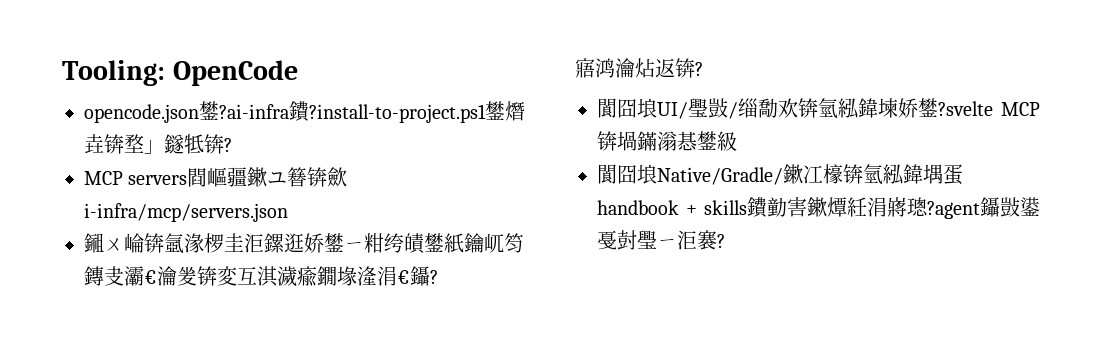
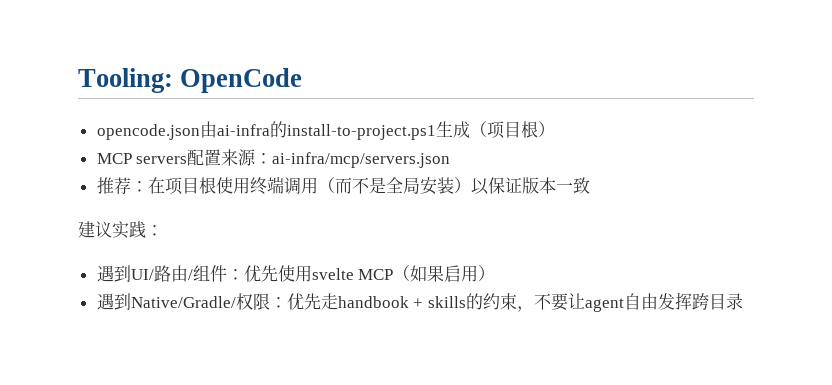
[199,101,525,123] [84,134,232,154] [84,167,348,187] [84,203,288,222] [84,233,524,254] [84,266,438,287] [575,58,703,78] [597,98,1040,119] [597,131,737,151] [597,164,963,185] [597,197,1040,219] [597,230,725,250] 鐢?ai-infra鐨?install-to-project.ps1鐢熸垚锛堥」鐩牴锛? // MCP servers閰嶇疆鏉ユ簮锛歛i-infra/mcp/servers.json // 鎺ㄨ崘锛氬湪椤圭洰鏍逛娇鐢ㄧ粓绔皟鐢紙鑰屼笉鏄叏灞€瀹夎锛変互淇濊瘉鐗堟湰涓€鑷? // 寤鸿瀹炶返锛? // 閬囧埌UI/璺敱/缁勪欢锛氫紭鍏堜娇鐢?svelte MCP锛堝鏋滃惎鐢級 // 閬囧埌Native/Gradle/鏉冮檺锛氫紭鍏堣蛋handbook + skills鐨勭害鏉燂紝涓嶈璁?agent鑷敱鍙戞尌璺ㄧ洰褰? -> [199,121,555,140] [96,149,451,168] [96,176,590,195] [78,221,163,239] [96,265,496,282] [96,292,743,312] 由ai-infra的install-to-project.ps1生成（项目根） // MCP servers配置来源：ai-infra/mcp/servers.json // 推荐：在项目根使用终端调用（而不是全局安装）以保证版本一致 // 建议实践： // 遇到UI/路由/组件：优先使用svelte MCP（如果启用） // 遇到Native/Gradle/权限：优先走handbook + skills的约束，不要让agent自由发挥跨目录

